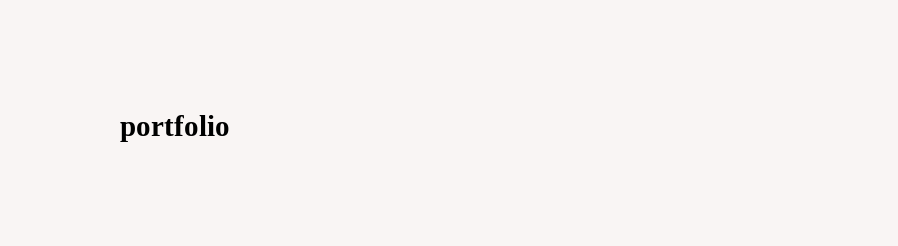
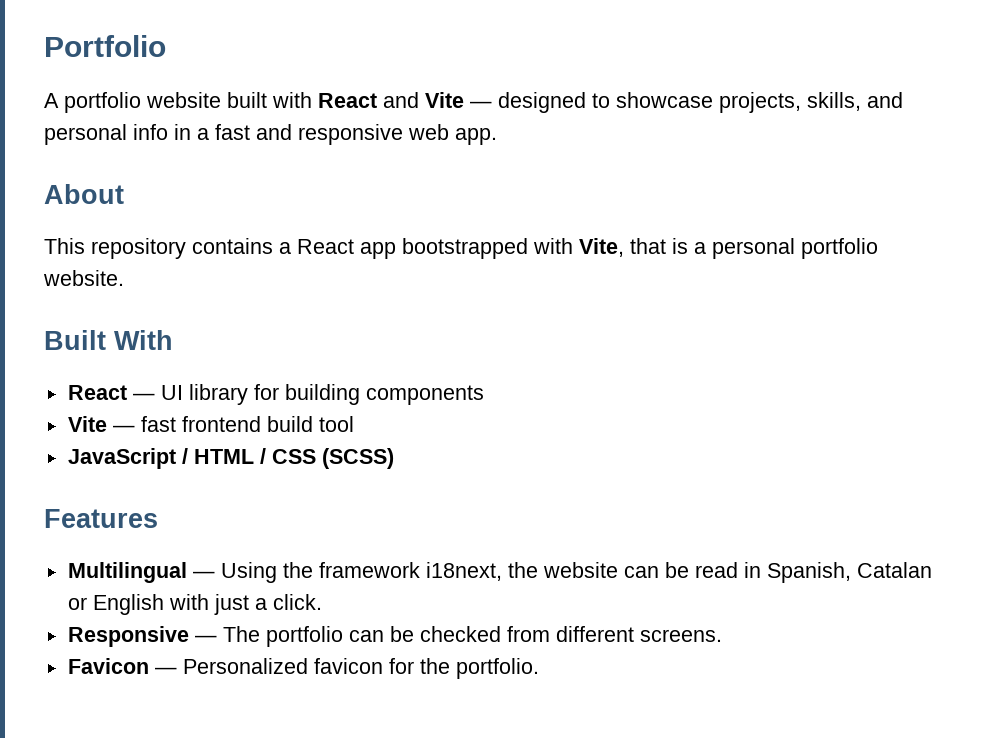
[120,115,230,142] portfolio -> [44,35,166,57] [44,92,903,113] [44,124,497,145] [44,184,124,204] [44,238,878,259] [43,270,124,286] [44,330,173,350] [67,384,484,405] [67,416,354,432] [67,448,394,469] [44,509,158,528] [67,562,932,583] [67,594,322,615] [67,626,722,647] [67,658,539,679] Portfolio // A portfolio website built with React and Vite — designed to showcase projects, skills, and personal info in a fast and responsive web app. // About // This repository contains a React app bootstrapped with Vite, that is a personal portfolio website. // Built With // React — UI library for building components // Vite — fast frontend build tool // JavaScript / HTML / CSS (SCSS) // Features // Multilingual — Using the framework i18next, the website can be read in Spanish, Catalan or English with just a click. // Responsive — The portfolio can be checked from different screens. // Favicon — Personalized favicon for the portfolio.

